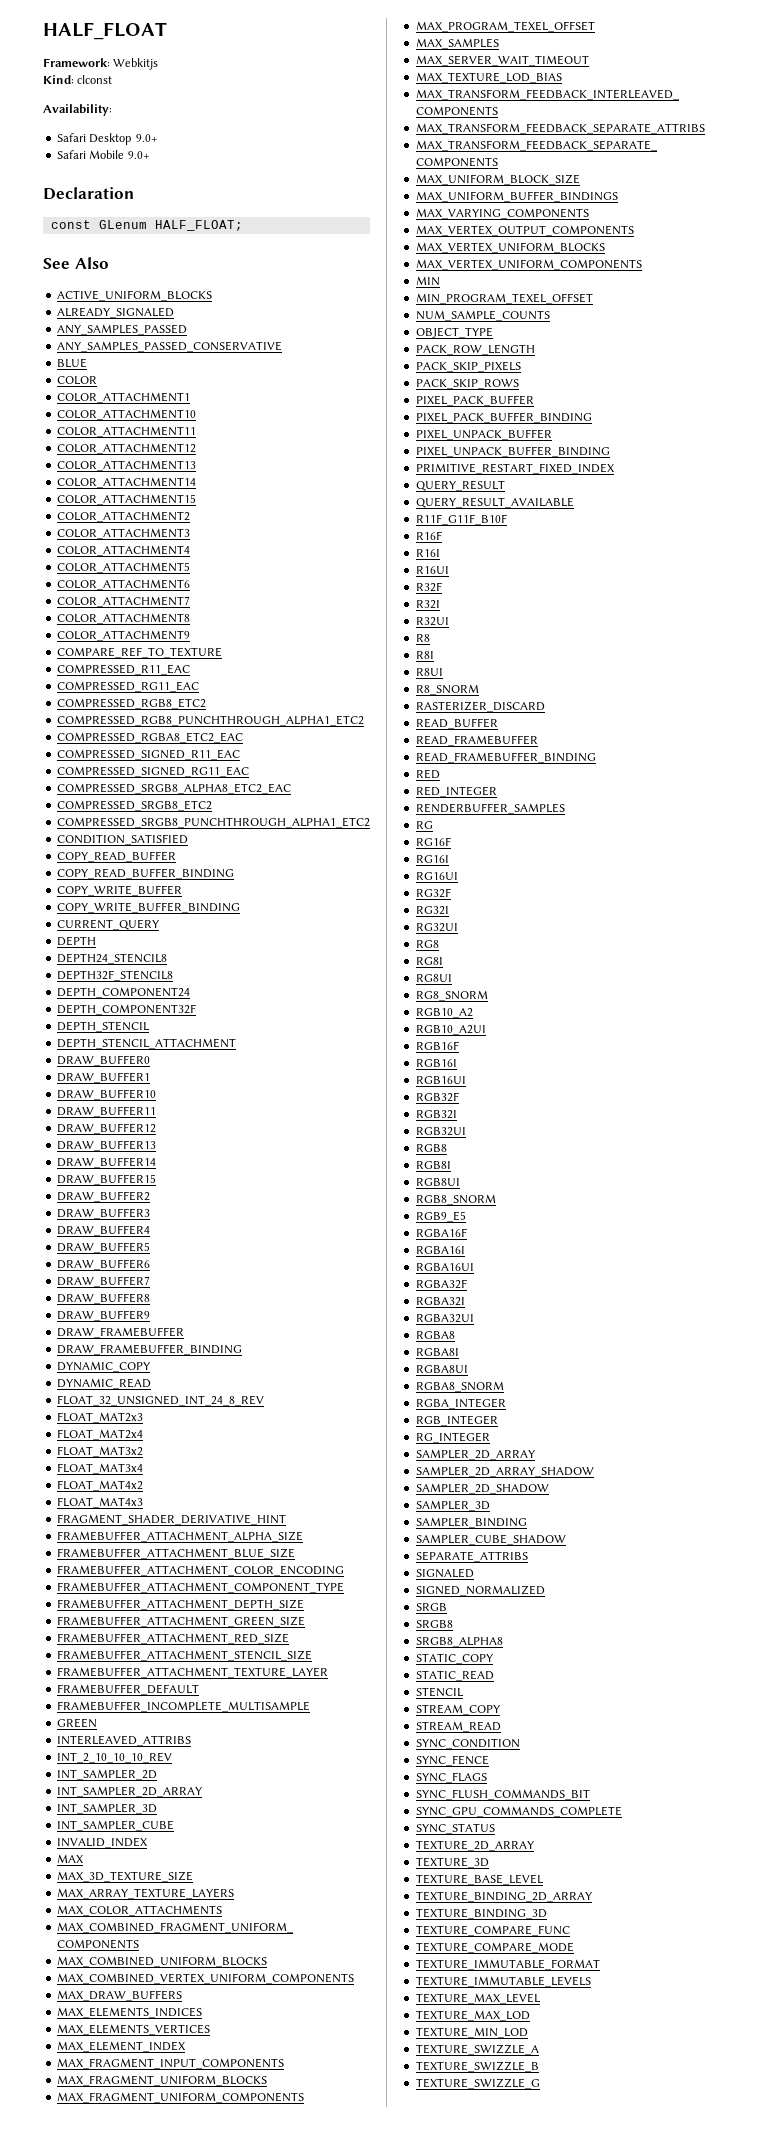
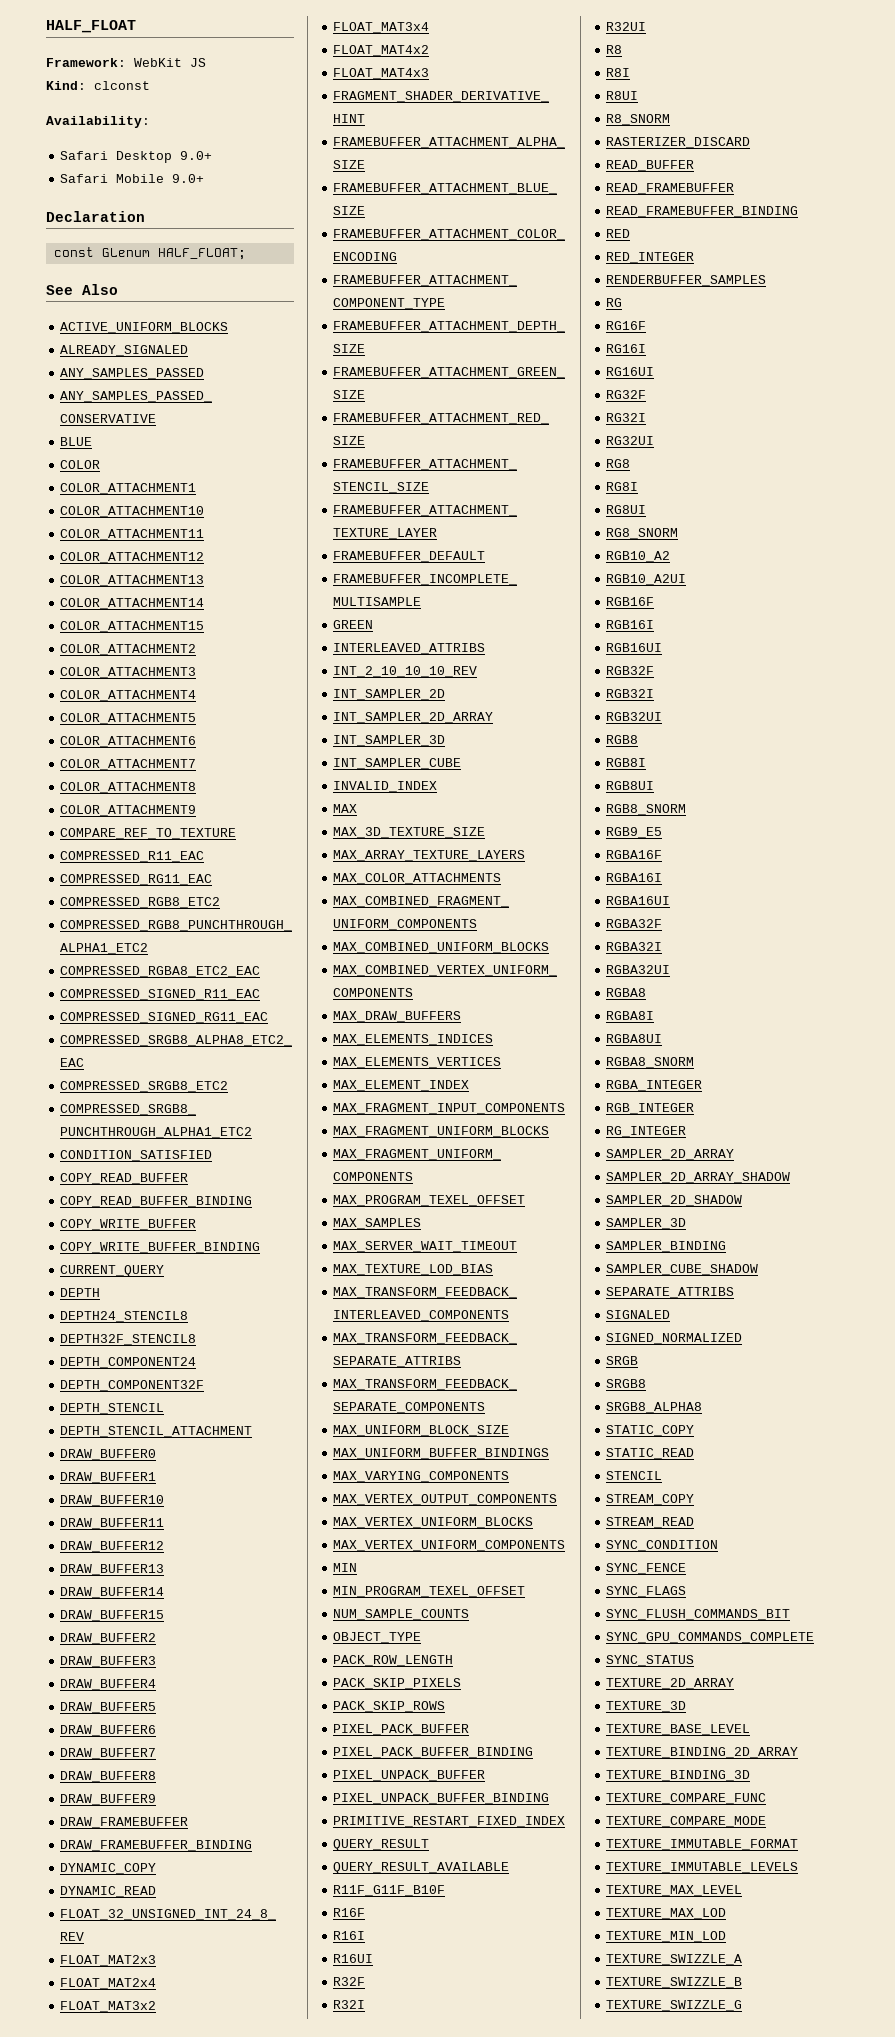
[113,58,159,70] Webkitjs -> [134,58,206,67] WebKit JS

